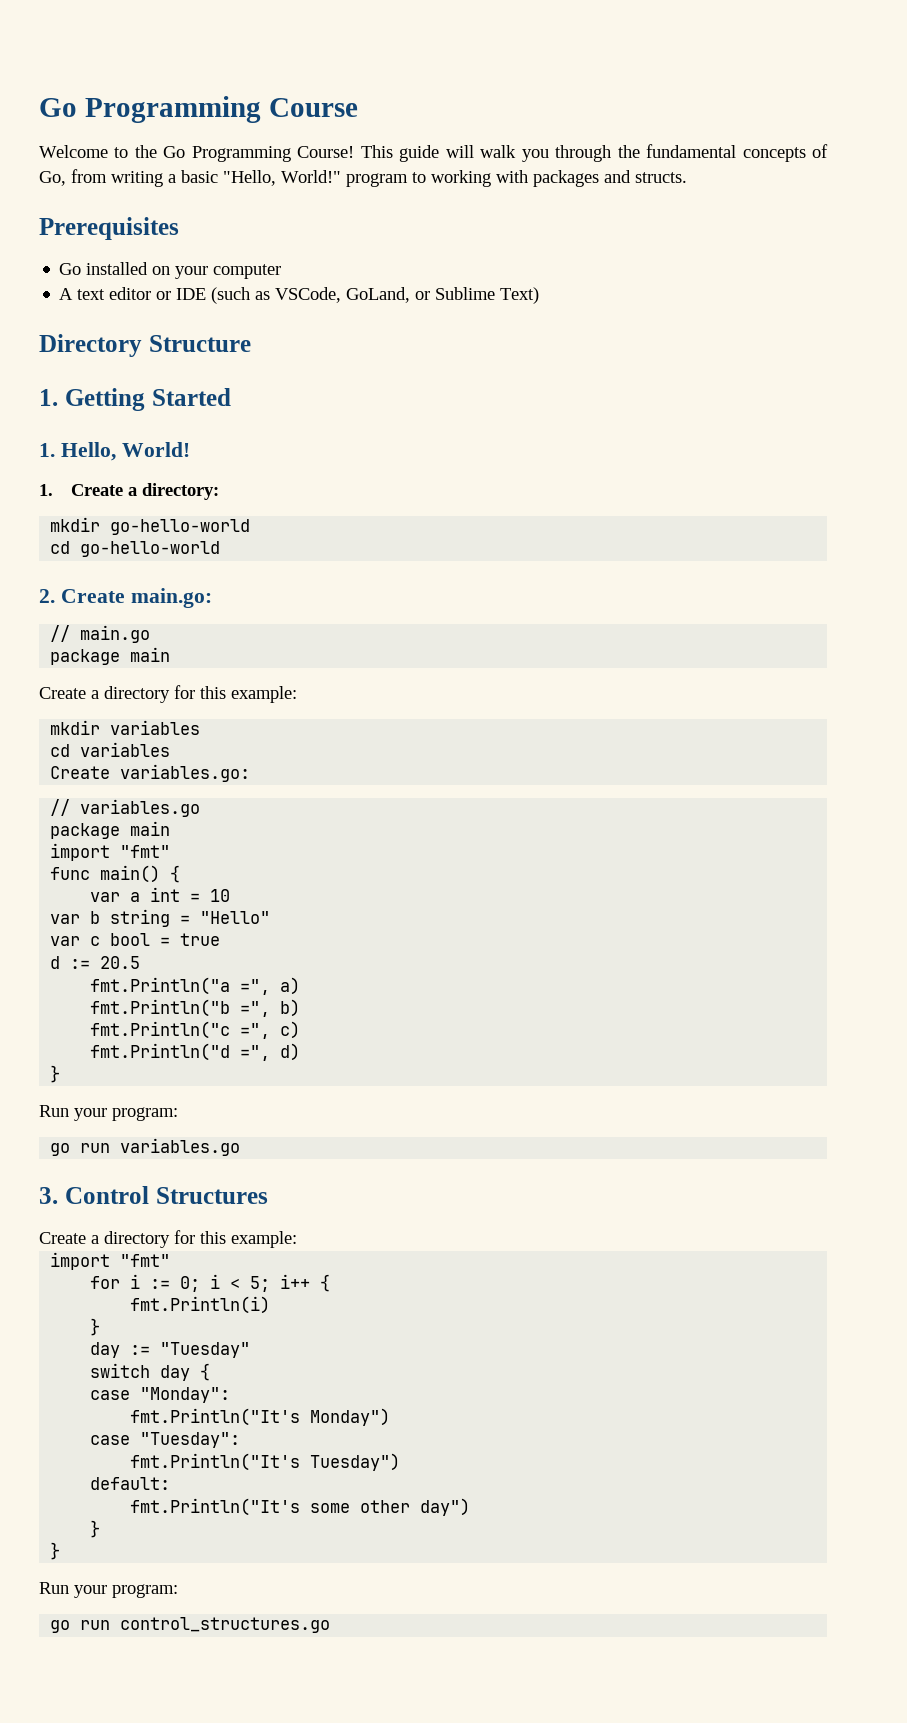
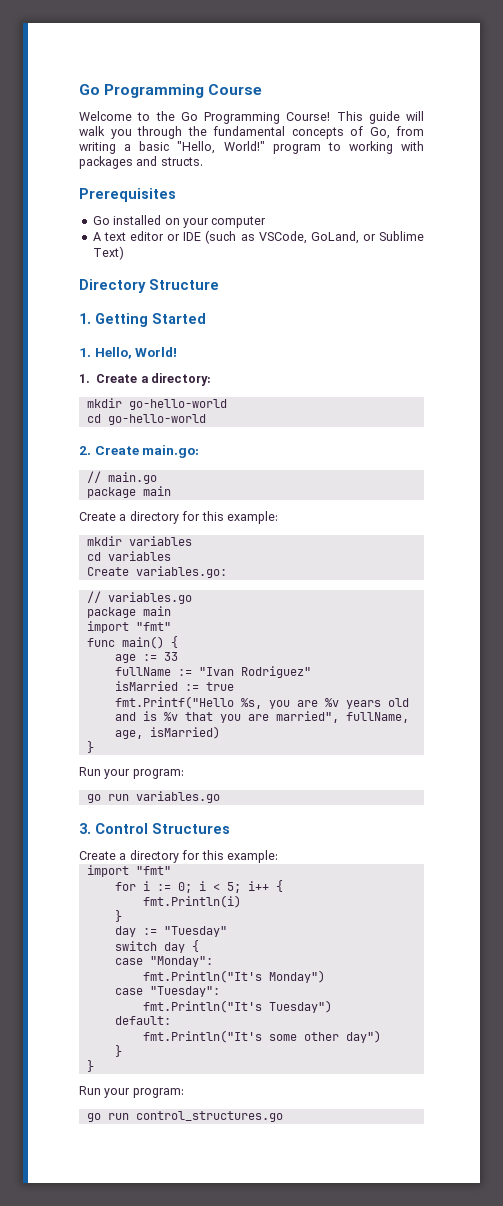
[90,887,231,902] [50,909,271,927] [50,933,221,946] [50,956,141,969] [90,977,301,995] [90,999,301,1017] [90,1021,301,1039] [90,1043,301,1061] var a int = 10 // var b string = "Hello" // var c bool = true // d := 20.5 // fmt.Println("a =", a) // fmt.Println("b =", b) // fmt.Println("c =", c) // fmt.Println("d =", d) -> [114,652,178,663] [114,666,311,678] [114,681,234,691] [114,696,409,709] [114,711,409,723] [114,726,220,739] age := 33 // fullName := "Ivan Rodriguez" // isMarried := true // fmt.Printf("Hello %s, you are %v years old and is %v that you are married", fullName, age, isMarried)

